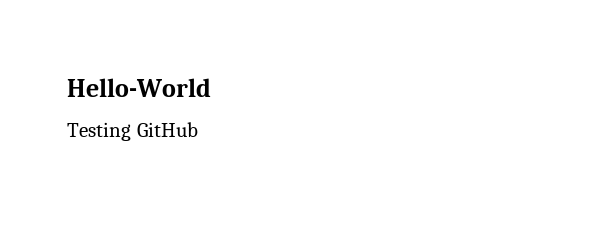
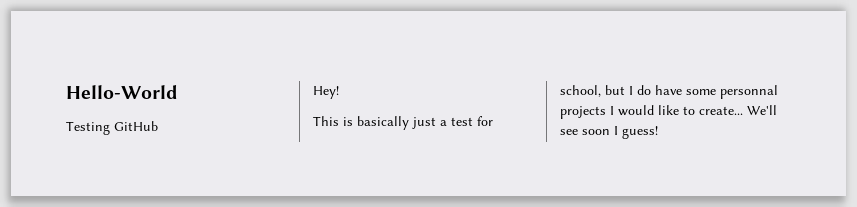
(198, 129) none -> [313,86,339,99] [313,116,493,130] [560,85,778,99] [560,105,777,119] [560,126,658,139] // Hey! // This is basically just a test for school, but I do have some personnal projects I would like to create... We'll see soon I guess!

